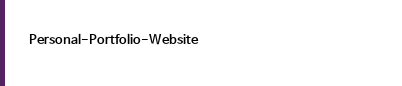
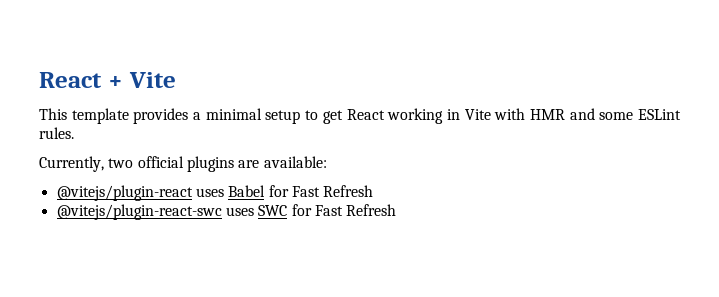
[29,33,199,45] Personal-Portfolio-Website -> [39,72,176,88] [39,108,681,124] [39,127,74,139] [39,156,327,172] [56,185,374,201] [56,204,397,220] React + Vite // This template provides a minimal setup to get React working in Vite with HMR and some ESLint rules. // Currently, two official plugins are available: // @vitejs/plugin-react uses Babel for Fast Refresh // @vitejs/plugin-react-swc uses SWC for Fast Refresh

